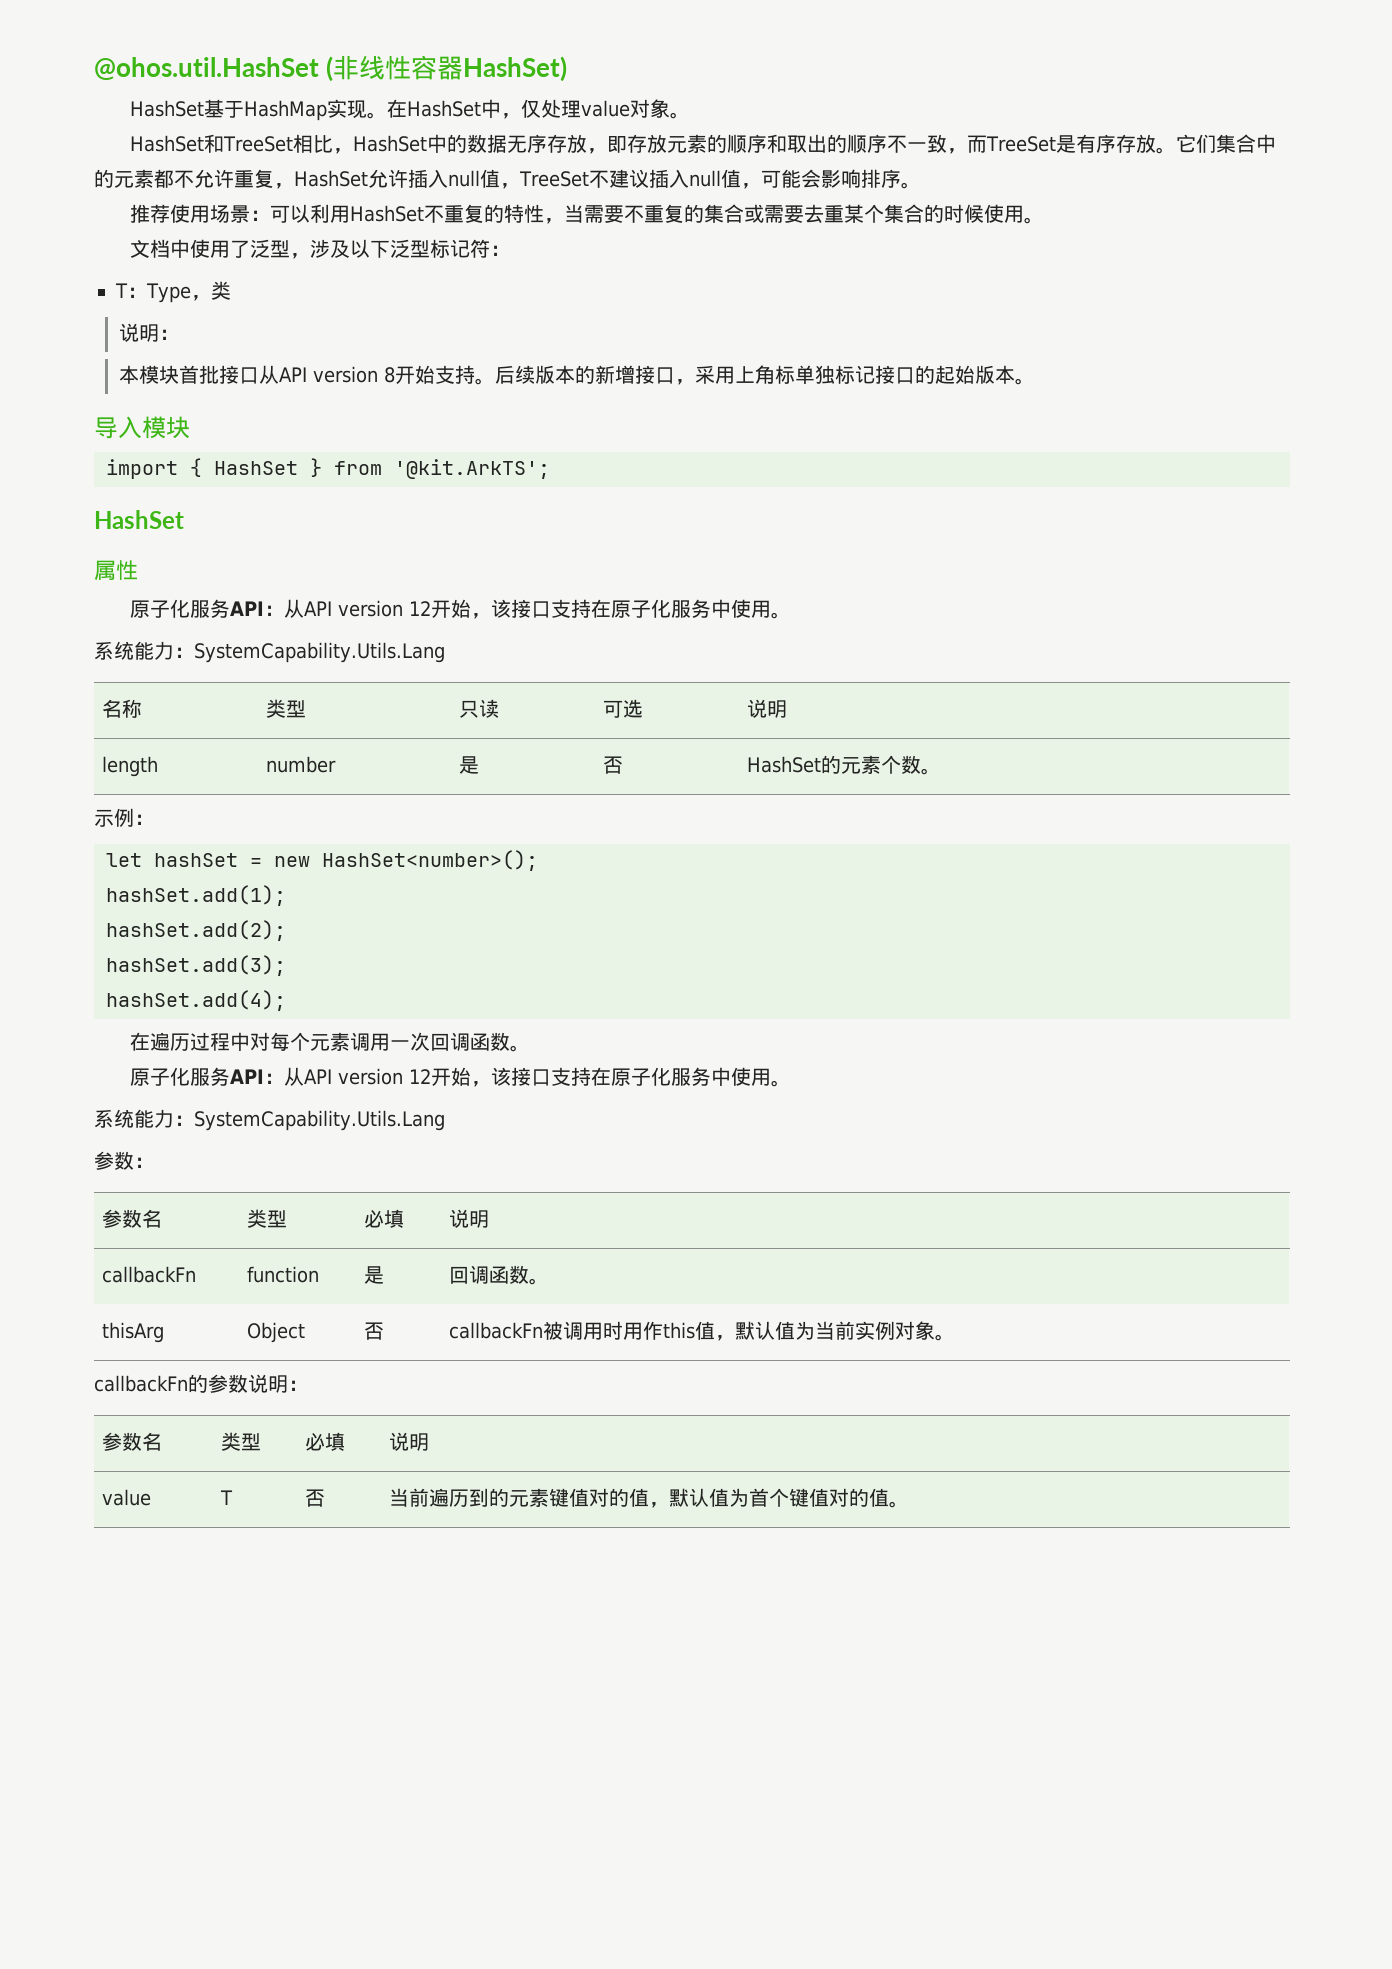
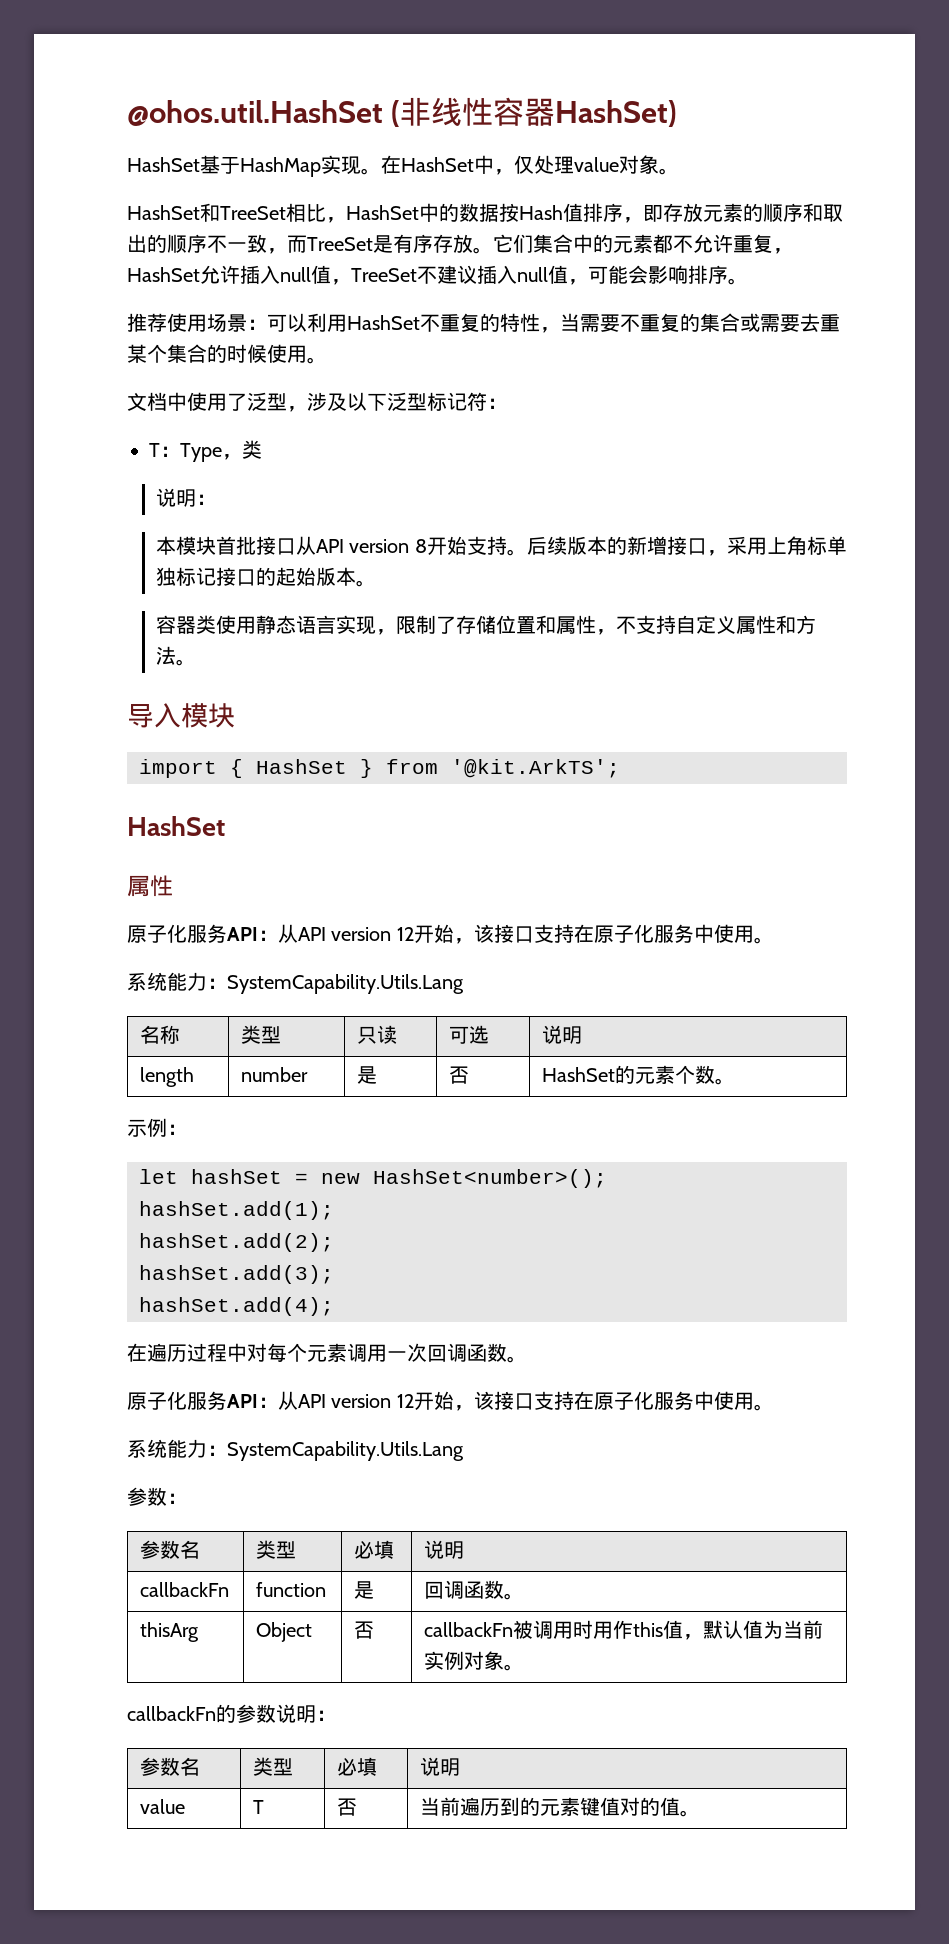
[506,134,587,153] 无序存放 -> [499,203,623,222] 按Hash值排序
(1035, 381) none -> [155,615,816,635] [155,646,196,666] // 容器类使用静态语言实现，限制了存储位置和属性，不支持自定义属性和方法。
[649,1488,890,1508] ，默认值为首个键值对的值 -> (681, 1806) none

